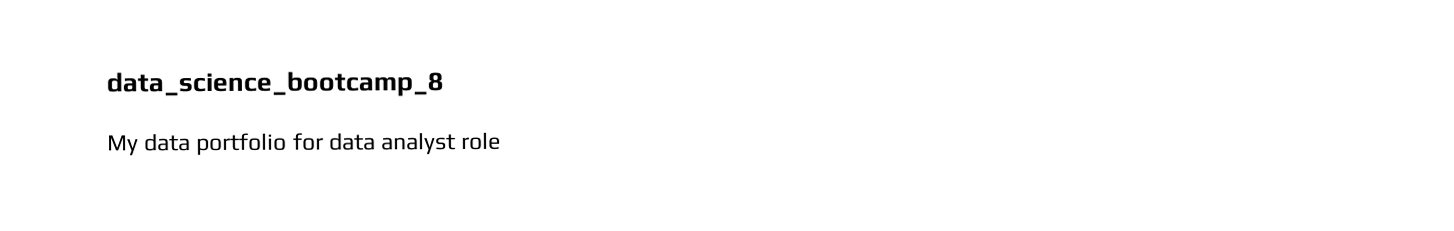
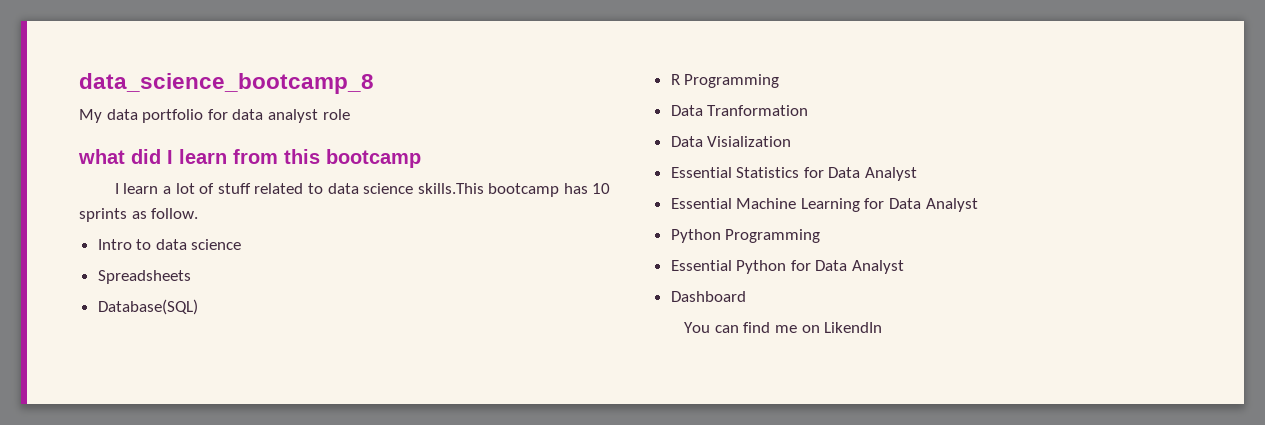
(502, 141) none -> [78,149,421,168] [114,183,611,197] [79,208,199,222] [97,239,242,250] [97,270,191,284] [97,299,198,315] [670,74,780,88] [670,105,809,116] [670,136,792,147] [670,167,918,181] [670,198,978,212] [670,229,821,243] [670,260,905,274] [670,291,746,302] [684,322,883,333] // what did I learn from this bootcamp // I learn a lot of stuff related to data science skills.This bootcamp has 10 sprints as follow. // Intro to data science // Spreadsheets // Database(SQL) // R Programming // Data Tranformation // Data Visialization // Essential Statistics for Data Analyst // Essential Machine Learning for Data Analyst // Python Programming // Essential Python for Data Analyst // Dashboard // You can find me on LikendIn

